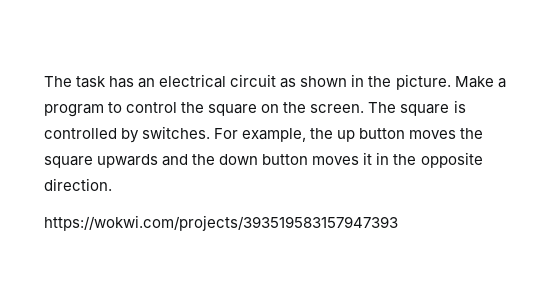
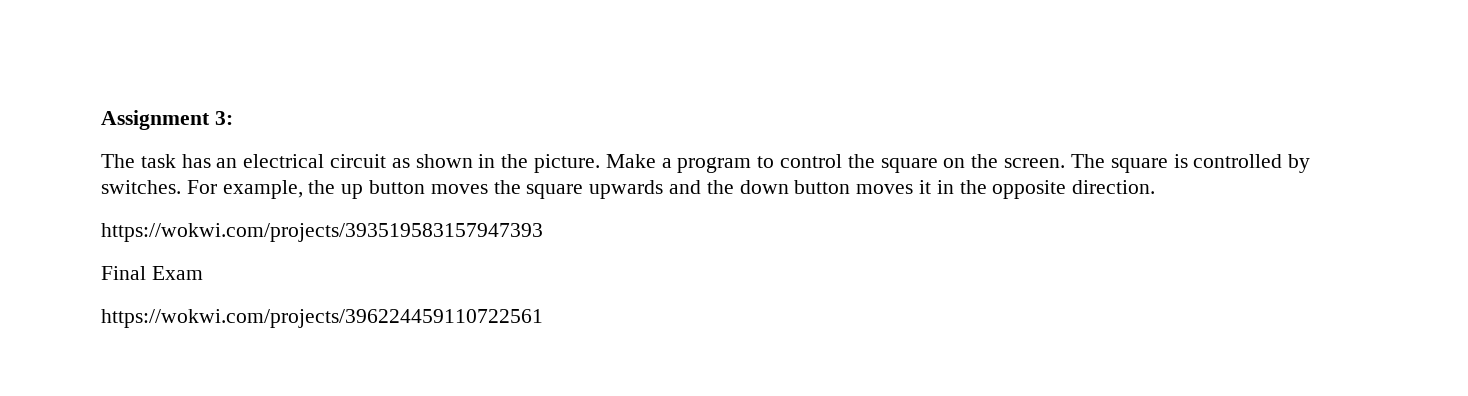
(44, 81) none -> [101,110,233,130] Assignment 3: //
(398, 223) none -> [101,266,203,280] [101,309,543,328] // Final Exam // https://wokwi.com/projects/396224459110722561

